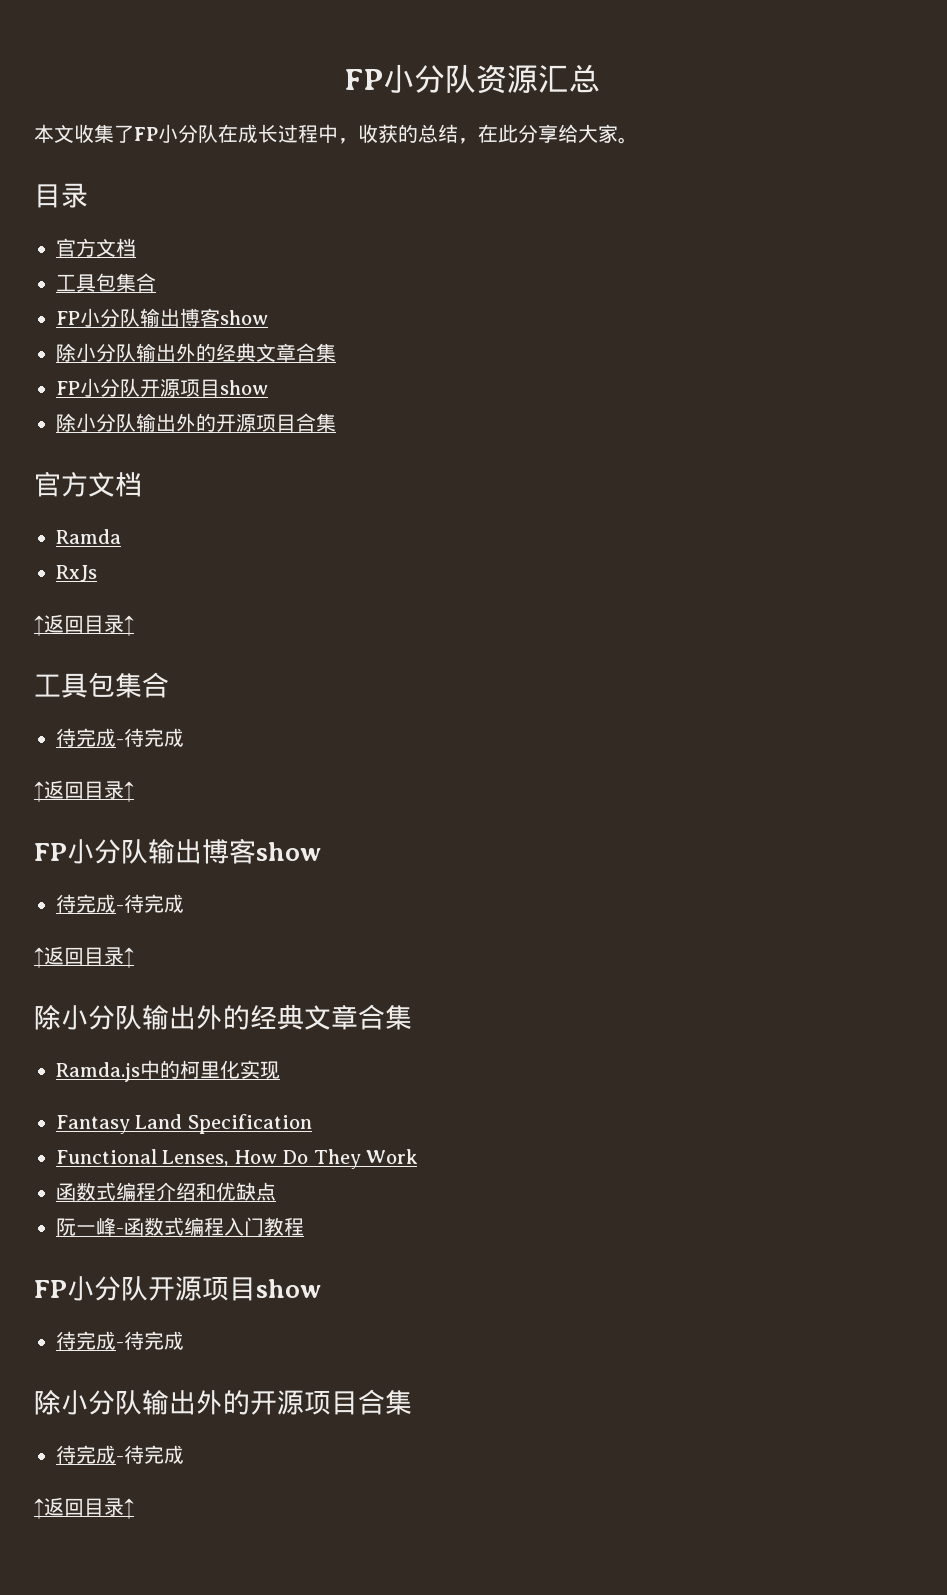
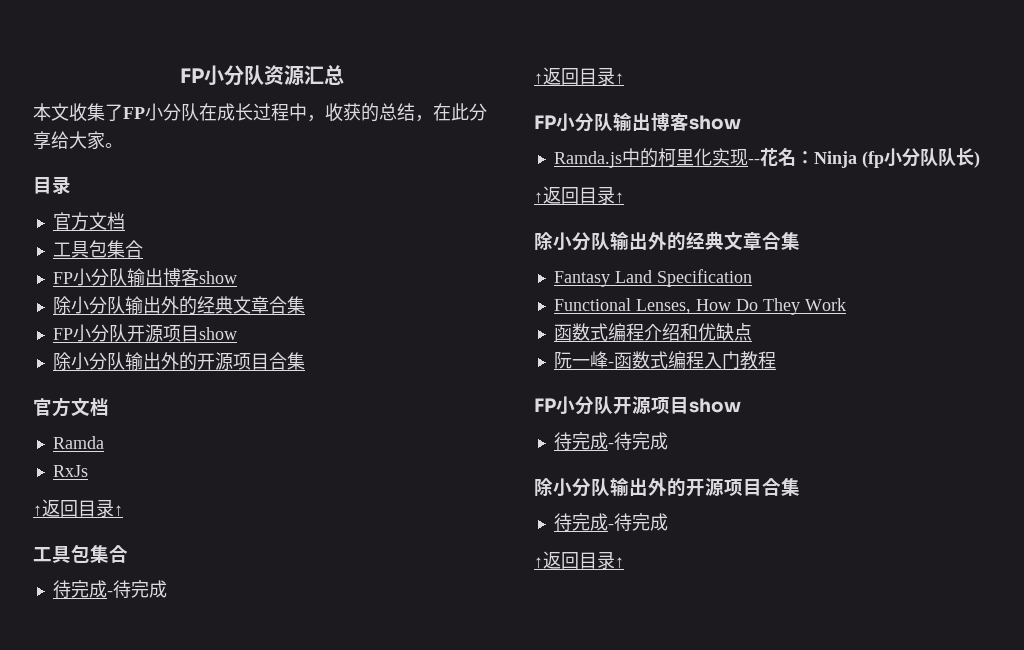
[56,894,184,913] 待完成-待完成 -> [553,148,980,168] Ramda.js中的柯里化实现--花名：Ninja (fp小分队队长)
[56,1060,280,1082] // Ramda.js中的柯里化实现 -> (800, 241) none

